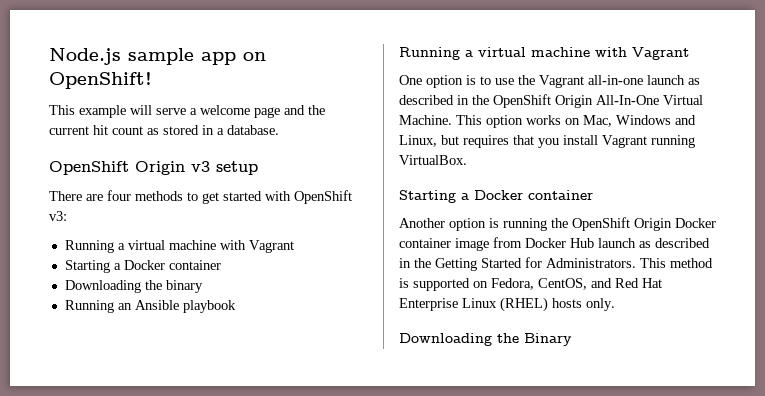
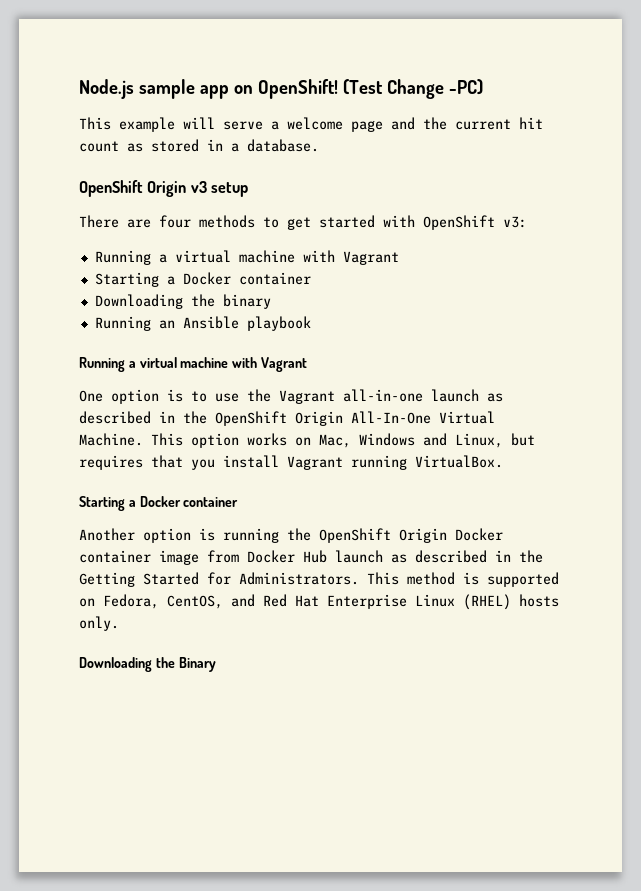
(152, 80) none -> [342,79,483,99] (Test Change -PC)

